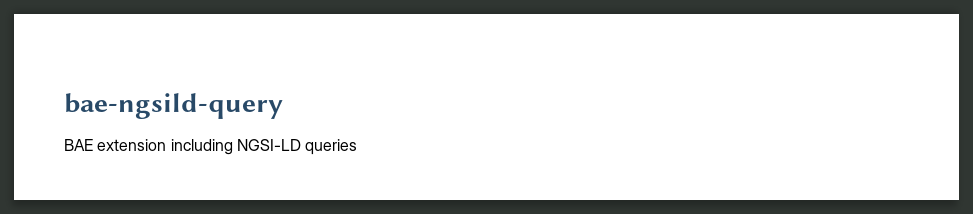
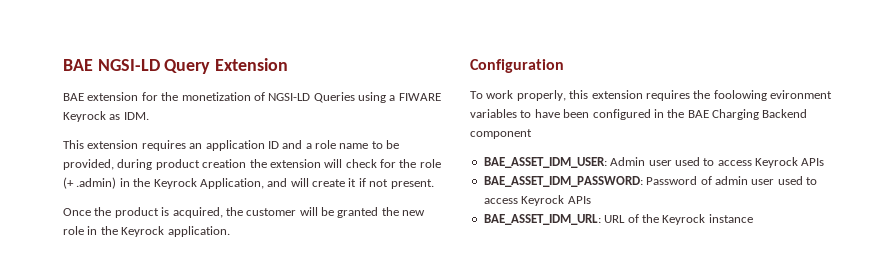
[64,93,283,119] [64,139,358,155] bae-ngsild-query // BAE extension including NGSI-LD queries -> [63,58,289,74] [63,92,441,103] [63,111,149,122] [63,140,400,151] [63,159,441,170] [63,177,434,189] [63,207,426,218] [63,226,230,237] [470,59,564,73] [470,90,832,101] [470,109,808,120] [470,129,532,139] [483,157,825,168] [483,176,817,187] [483,195,591,206] [483,214,753,225] BAE NGSI-LD Query Extension // BAE extension for the monetization of NGSI-LD Queries using a FIWARE Keyrock as IDM. // This extension requires an application ID and a role name to be provided, during product creation the extension will check for the role (+ .admin) in the Keyrock Application, and will create it if not present. // Once the product is acquired, the customer will be granted the new role in the Keyrock application. // Configuration // To work properly, this extension requires the foolowing evironment variables to have been configured in the BAE Charging Backend component // BAE_ASSET_IDM_USER: Admin user used to access Keyrock APIs // BAE_ASSET_IDM_PASSWORD: Password of admin user used to access Keyrock APIs // BAE_ASSET_IDM_URL: URL of the Keyrock instance

